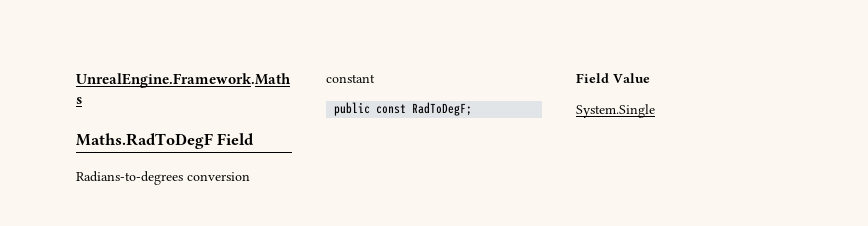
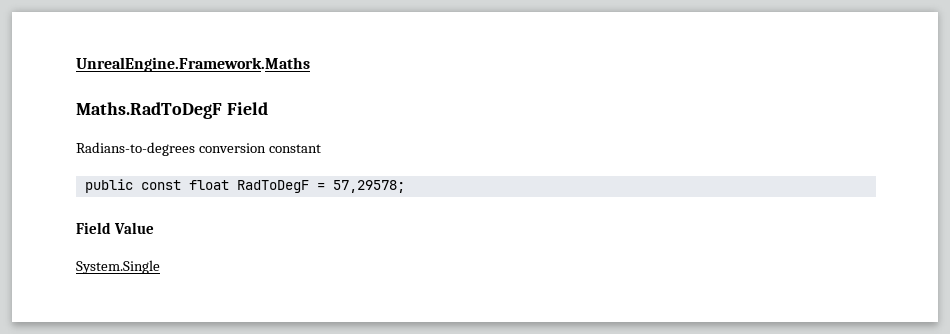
[412,102,473,116] RadToDegF; -> [188,180,405,193] float RadToDegF = 57,29578;

